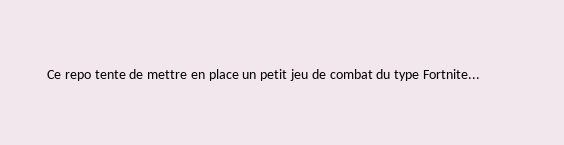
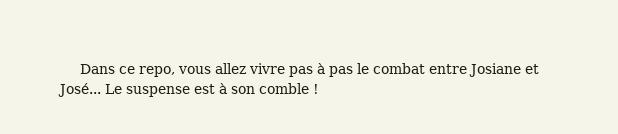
[47,69,480,81] Ce repo tente de mettre en place un petit jeu de combat du type Fortnite... -> [80,63,540,77] [58,83,319,97] Dans ce repo, vous allez vivre pas à pas le combat entre Josiane et José... Le suspense est à son comble !

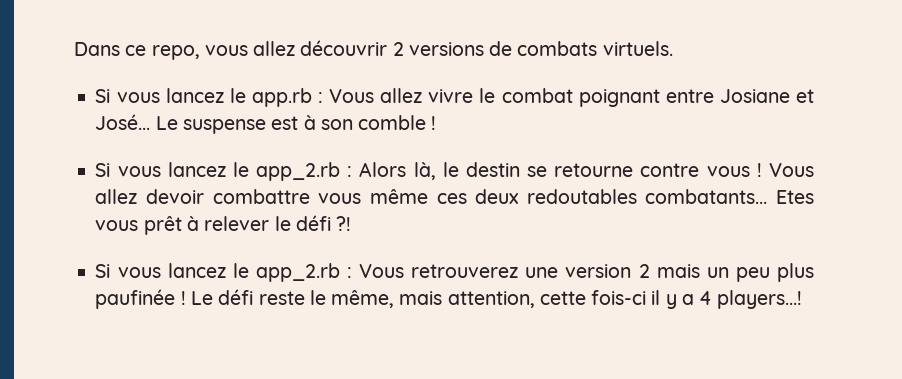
[249,63,354,77] vivre pas à pas -> [300,40,673,56] [95,88,474,107] découvrir 2 versions de combats virtuels. // Si vous lancez le app.rb : Vous allez vivre
(426, 68) none -> [578,89,660,107] poignant
(319, 89) none -> [95,162,814,181] [95,189,814,204] [95,215,352,235] [95,263,814,282] [95,289,803,309] // Si vous lancez le app_2.rb : Alors là, le destin se retourne contre vous ! Vous allez devoir combattre vous même ces deux redoutables combatants... Etes vous prêt à relever le défi ?! // Si vous lancez le app_2.rb : Vous retrouverez une version 2 mais un peu plus paufinée ! Le défi reste le même, mais attention, cette fois-ci il y a 4 players...!

